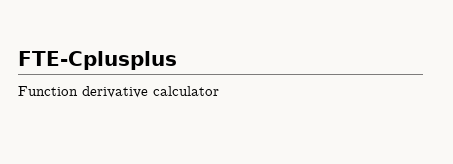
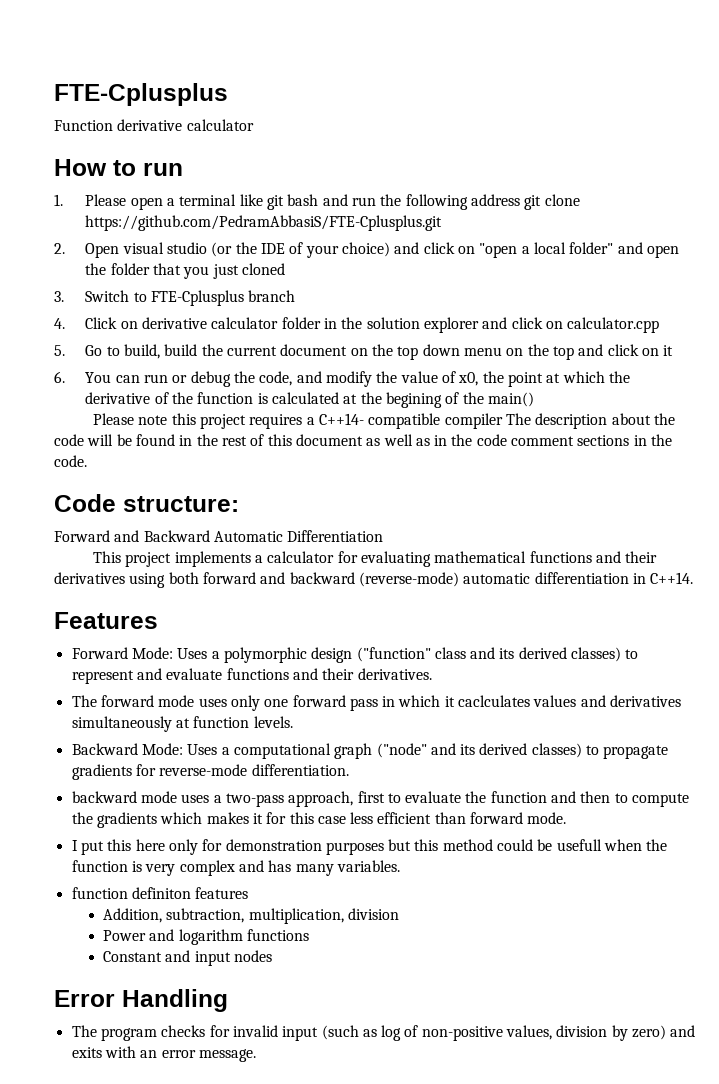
(219, 91) none -> [54,159,183,176] [54,194,580,210] [85,215,443,231] [54,242,679,258] [85,263,286,279] [54,290,296,306] [54,317,660,333] [54,344,674,360] [54,371,630,387] [85,392,534,408] [93,413,675,429] [54,434,673,446] [54,455,87,467] [54,494,239,512] [54,530,384,542] [93,551,658,567] [54,572,694,588] [54,612,158,629] [71,647,639,663] [71,668,432,684] [71,695,682,711] [71,716,293,732] [71,743,669,759] [71,764,349,780] [71,791,690,807] [71,812,567,828] [71,839,668,855] [71,860,400,876] [71,887,249,899] [103,908,399,924] [103,929,309,945] [103,950,272,966] [54,989,228,1012] [71,1025,696,1041] [71,1046,256,1062] // How to run // 1. Please open a terminal like git bash and run the following address git clone https://github.com/PedramAbbasiS/FTE-Cplusplus.git // 2. Open visual studio (or the IDE of your choice) and click on "open a local folder" and open the folder that you just cloned // 3. Switch to FTE-Cplusplus branch // 4. Click on derivative calculator folder in the solution explorer and click on calculator.cpp // 5. Go to build, build the current document on the top down menu on the top and click on it // 6. You can run or debug the code, and modify the value of x0, the point at which the derivative of the function is calculated at the begining of the main() // Please note this project requires a C++14- compatible compiler The description about the code will be found in the rest of this document as well as in the code comment sections in the code. // Code structure: // Forward and Backward Automatic Differentiation // This project implements a calculator for evaluating mathematical functions and their derivatives using both forward and backward (reverse-mode) automatic differentiation in C++14. // Features // Forward Mode: Uses a polymorphic design ("function" class and its derived classes) to represent and evaluate functions and their derivatives. // The forward mode uses only one forward pass in which it caclculates values and derivatives simultaneously at function levels. // Backward Mode: Uses a computational graph ("node" and its derived classes) to propagate gradients for reverse-mode differentiation. // backward mode uses a two-pass approach, first to evaluate the function and then to compute the gradients which makes it for this case less efficient than forward mode. // I put this here only for demonstration purposes but this method could be usefull when the function is very complex and has many variables. // function definiton features // Addition, subtraction, multiplication, division // Power and logarithm functions // Constant and input nodes // Error Handling // The program checks for invalid input (such as log of non-positive values, division by zero) and exits with an error message.

